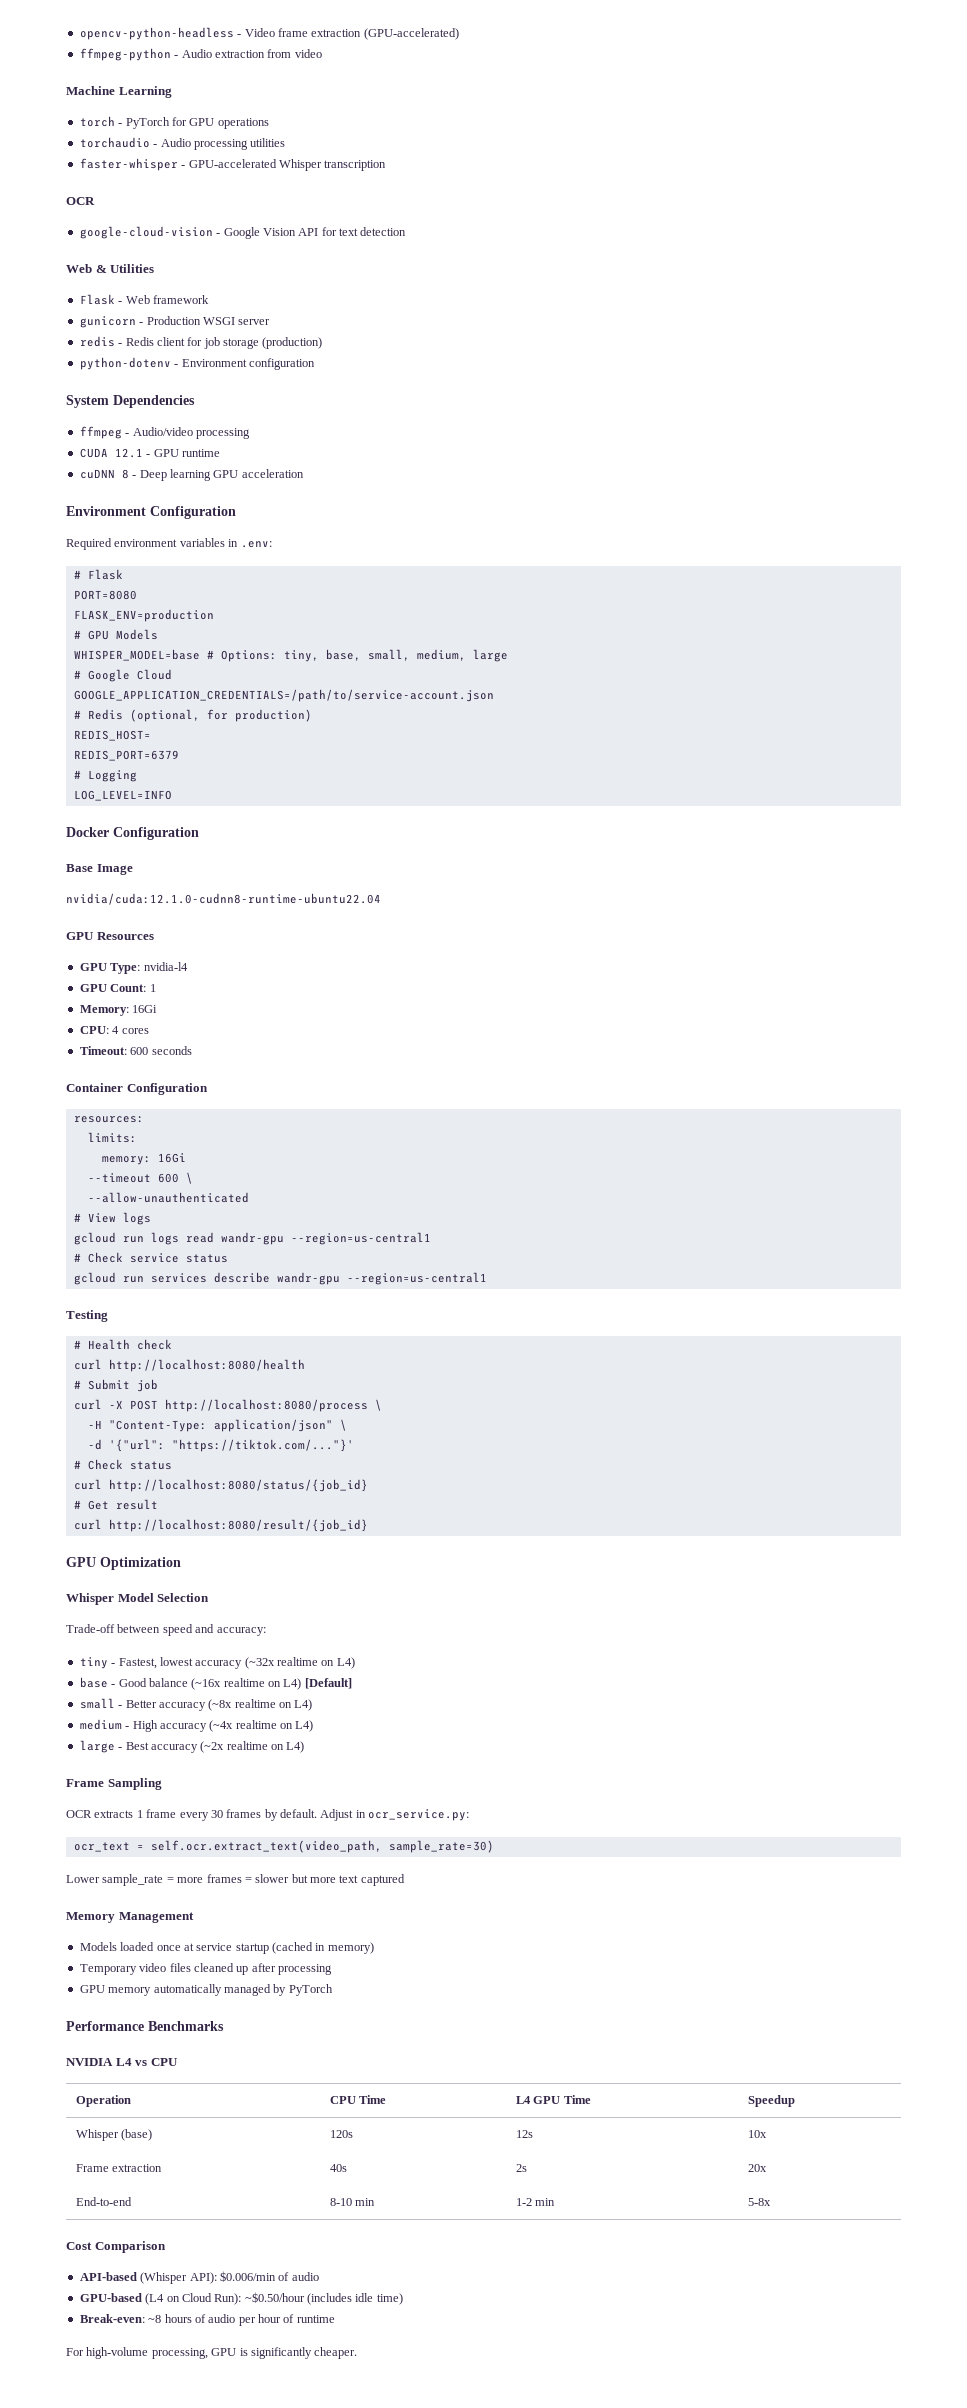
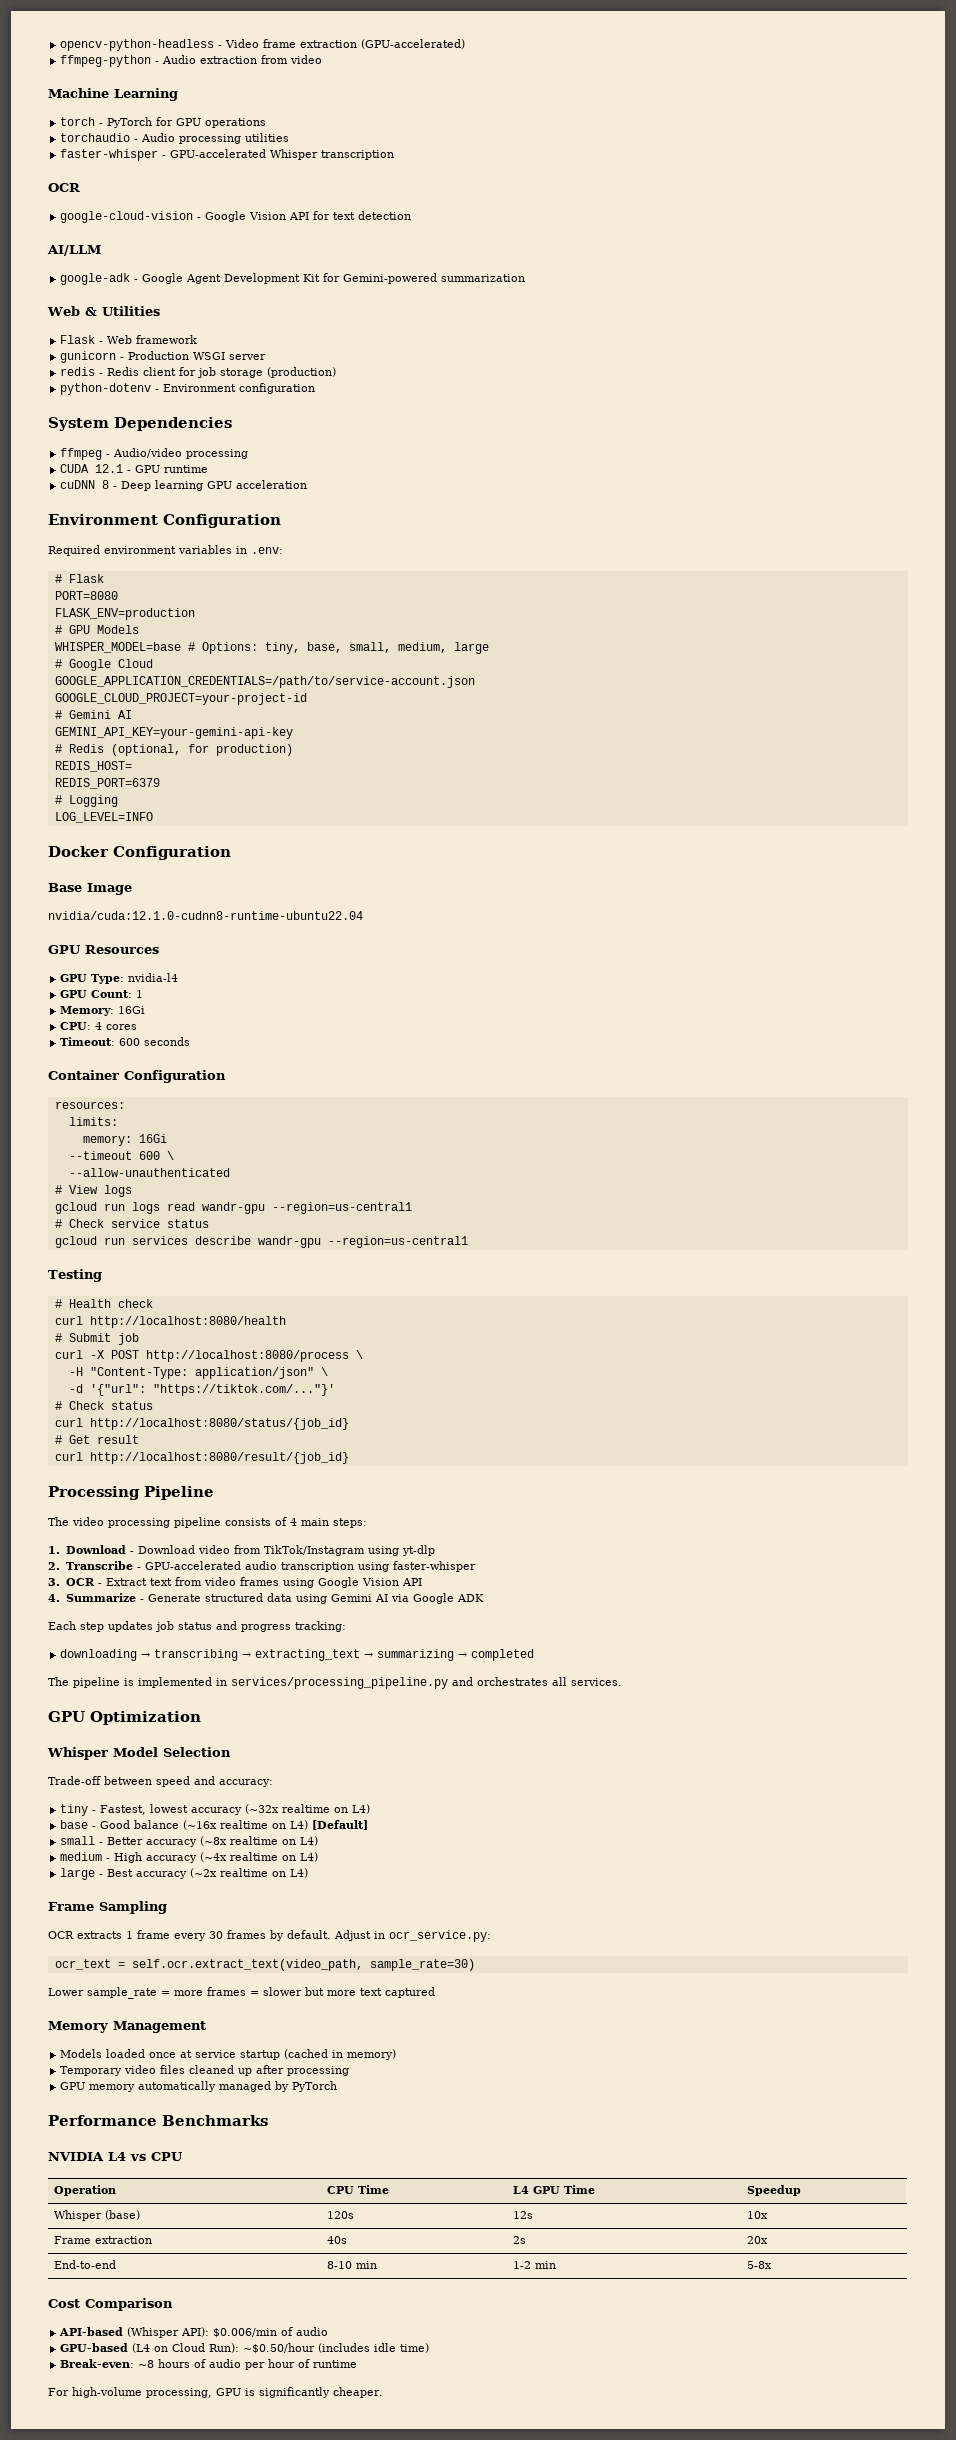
(407, 231) none -> [47,245,101,256] [60,273,526,285] // AI/LLM // google-adk - Google Agent Development Kit for Gemini-powered summarization
(494, 695) none -> [54,693,307,705] [54,710,132,719] [54,727,293,739] // GOOGLE_CLOUD_PROJECT=your-project-id // # Gemini AI // GEMINI_API_KEY=your-gemini-api-key
(368, 1525) none -> [48,1486,214,1500] [48,1517,367,1528] [48,1545,435,1556] [48,1561,476,1572] [48,1577,422,1588] [48,1593,484,1604] [48,1621,346,1632] [60,1649,535,1661] [48,1677,622,1689] // Processing Pipeline // The video processing pipeline consists of 4 main steps: // 1. Download - Download video from TikTok/Instagram using yt-dlp // 2. Transcribe - GPU-accelerated audio transcription using faster-whisper // 3. OCR - Extract text from video frames using Google Vision API // 4. Summarize - Generate structured data using Gemini AI via Google ADK // Each step updates job status and progress tracking: // downloading → transcribing → extracting_text → summarizing → completed // The pipeline is implemented in services/processing_pipeline.py and orchestrates all services.

